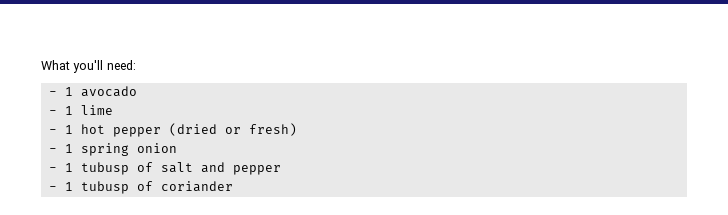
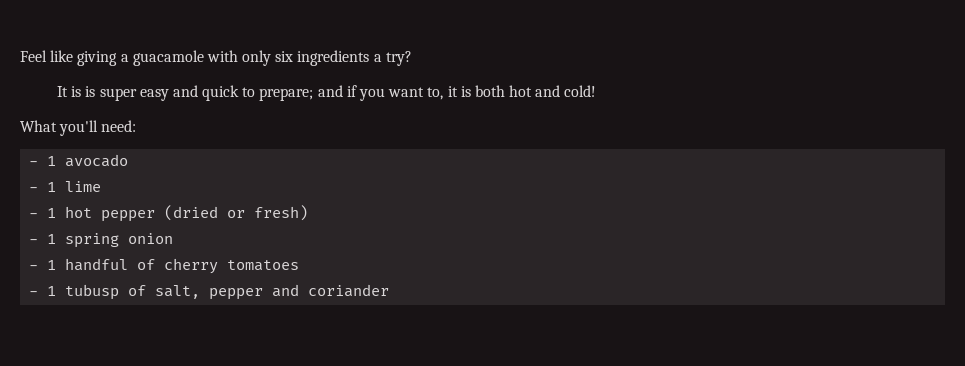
(41, 65) none -> [20,50,412,66] [56,85,597,101] Feel like giving a guacamole with only six ingredients a try? // It is is super easy and quick to prepare; and if you want to, it is both hot and cold! //
[80,162,281,175] [48,181,153,194] tubusp of salt and pepper // - 1 tubusp of -> [65,258,300,274] [29,284,300,300] handful of cherry tomatoes // - 1 tubusp of salt, pepper and

